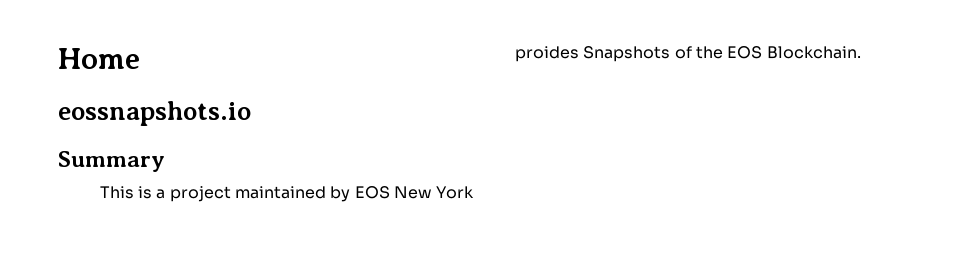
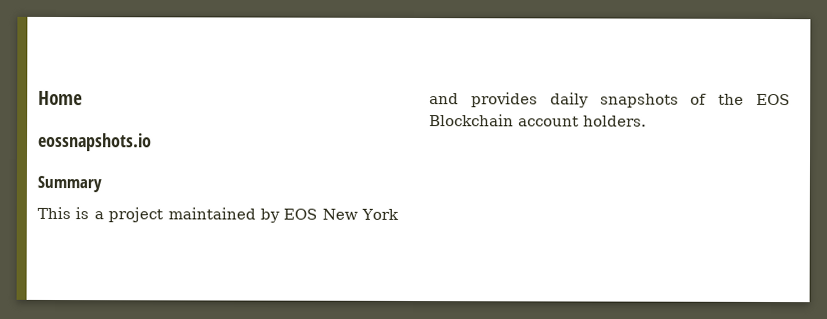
[515,46,861,62] proides Snapshots of the EOS Blockchain. -> [429,92,790,108] [429,114,647,127] and provides daily snapshots of the EOS Blockchain account holders.

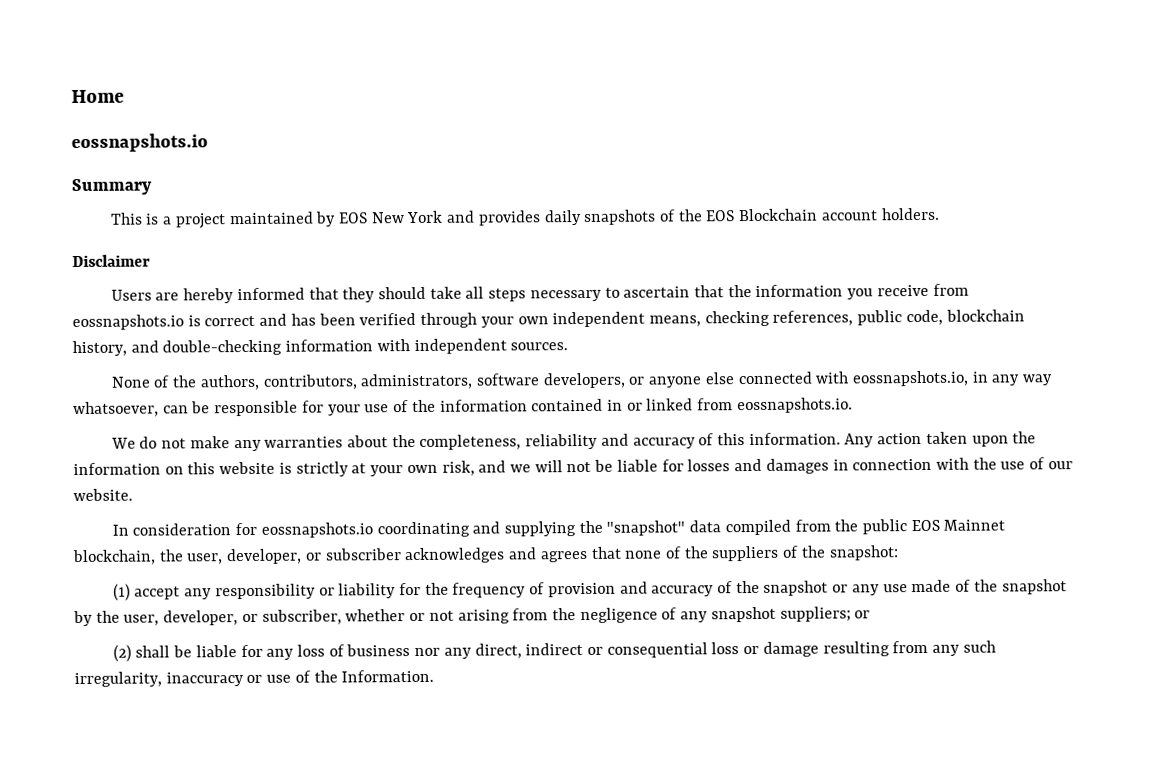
(647, 121) none -> [72,254,151,268] [110,283,969,304] [72,309,1025,331] [72,338,569,357] [110,370,1054,391] [73,397,853,418] [110,431,1037,452] [73,457,1073,477] [73,488,133,502] [111,519,1006,538] [72,545,899,566] [112,579,1067,601] [73,606,871,627] [112,640,996,662] [74,669,435,688] // Disclaimer // Users are hereby informed that they should take all steps necessary to ascertain that the information you receive from eossnapshots.io is correct and has been verified through your own independent means, checking references, public code, blockchain history, and double-checking information with independent sources. // None of the authors, contributors, administrators, software developers, or anyone else connected with eossnapshots.io, in any way whatsoever, can be responsible for your use of the information contained in or linked from eossnapshots.io. // We do not make any warranties about the completeness, reliability and accuracy of this information. Any action taken upon the information on this website is strictly at your own risk, and we will not be liable for losses and damages in connection with the use of our website. // In consideration for eossnapshots.io coordinating and supplying the "snapshot" data compiled from the public EOS Mainnet blockchain, the user, developer, or subscriber acknowledges and agrees that none of the suppliers of the snapshot: // (1) accept any responsibility or liability for the frequency of provision and accuracy of the snapshot or any use made of the snapshot by the user, developer, or subscriber, whether or not arising from the negligence of any snapshot suppliers; or // (2) shall be liable for any loss of business nor any direct, indirect or consequential loss or damage resulting from any such irregularity, inaccuracy or use of the Information.

